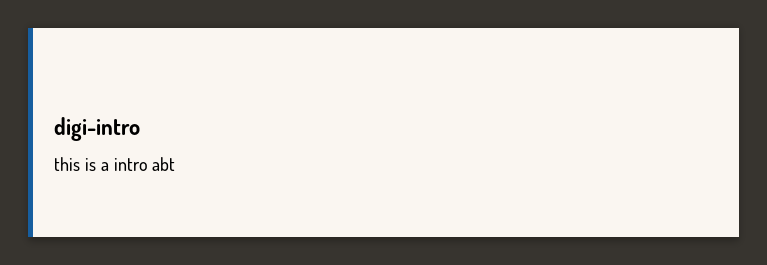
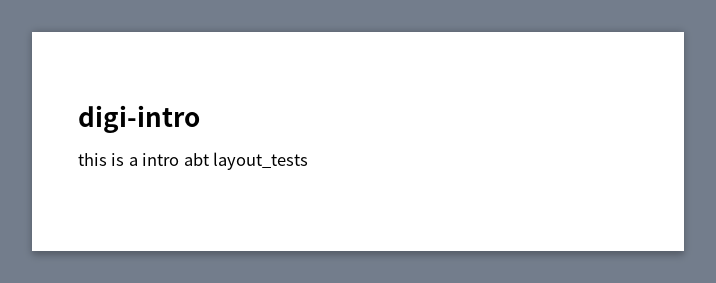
(176, 164) none -> [213,152,309,170] layout_tests

